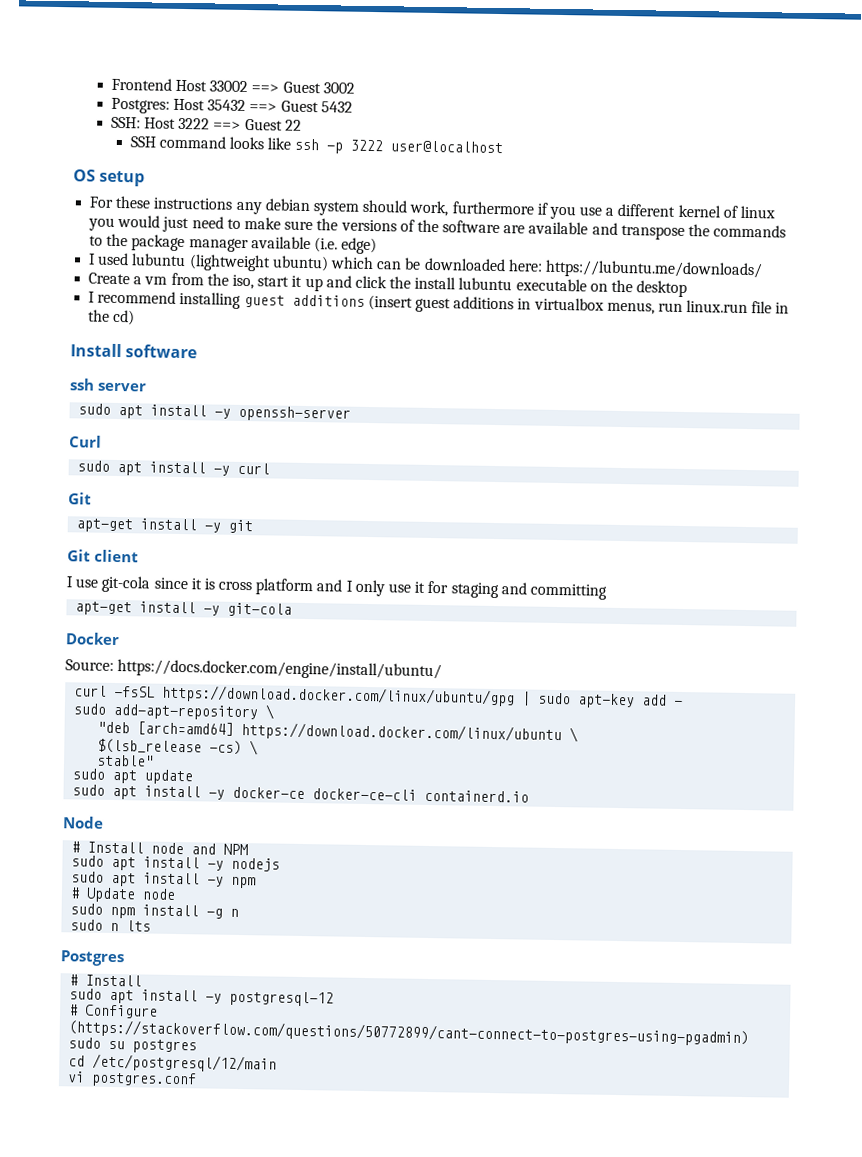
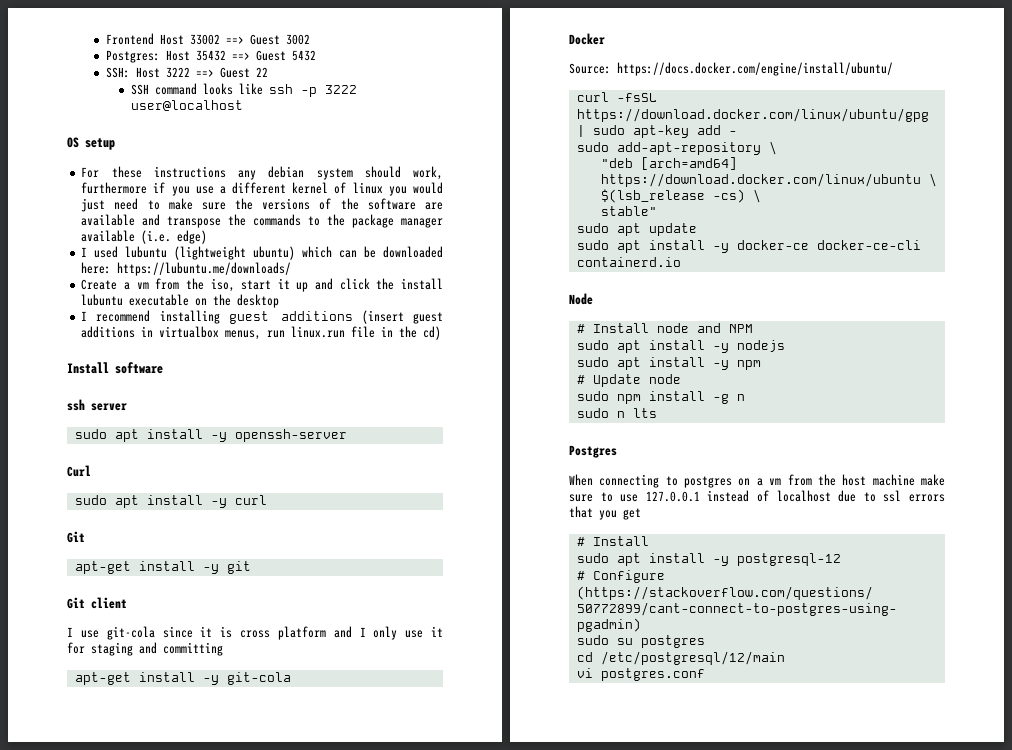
(125, 958) none -> [569,474,945,488] [569,490,946,502] [569,506,641,520] // When connecting to postgres on a vm from the host machine make sure to use 127.0.0.1 instead of localhost due to ssl errors that you get

